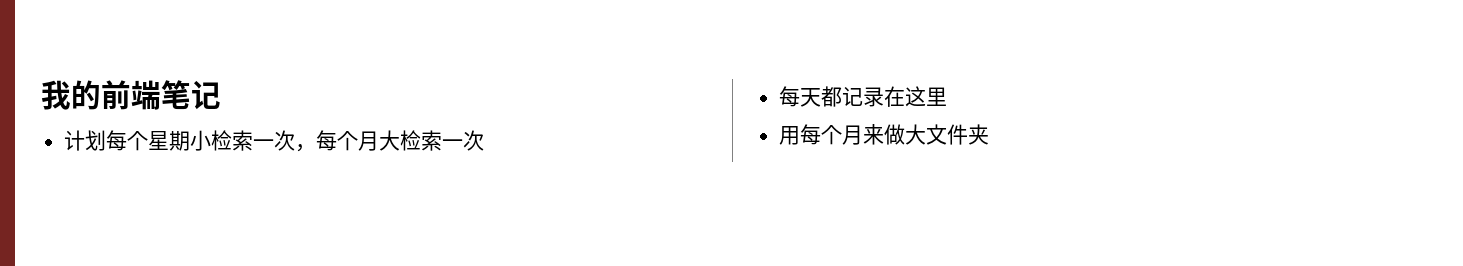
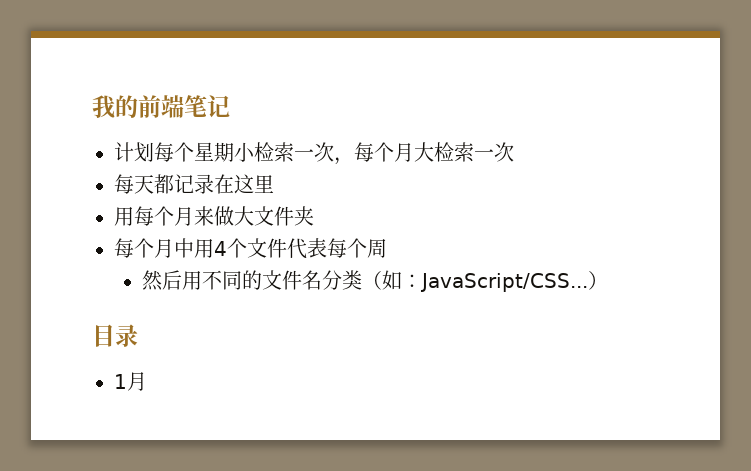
(990, 134) none -> [114,238,387,259] [142,270,609,292] [92,324,138,347] [114,372,147,391] // 每个月中用4个文件代表每个周 // 然后用不同的文件名分类（如：JavaScript/CSS...） // 目录 // 1月

